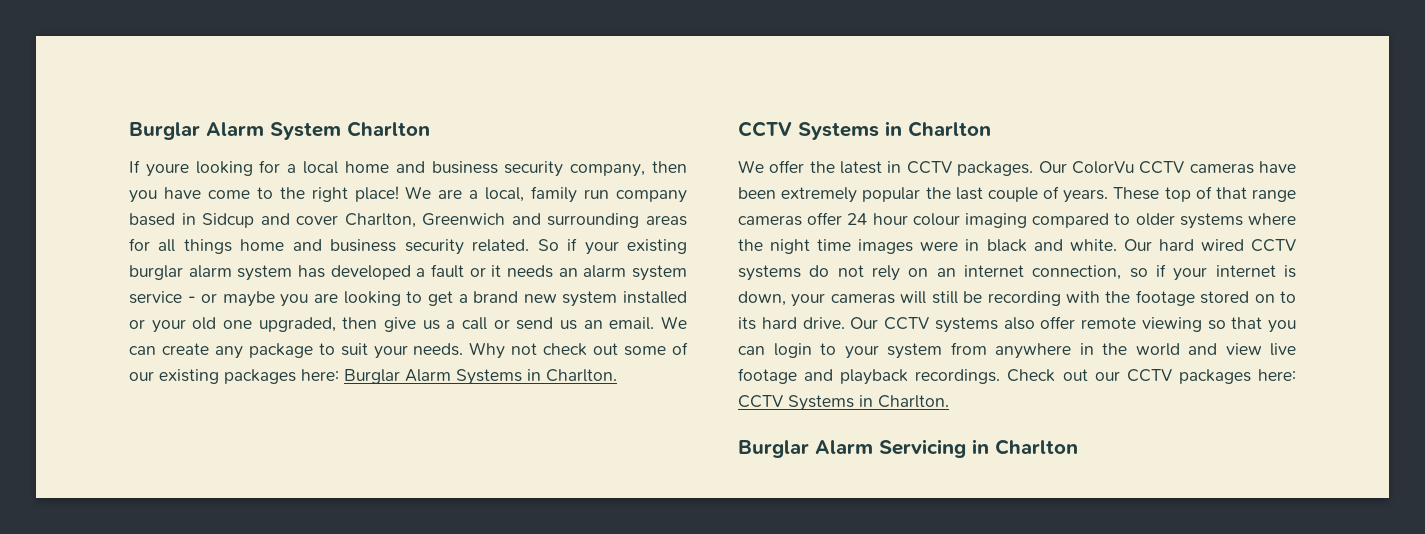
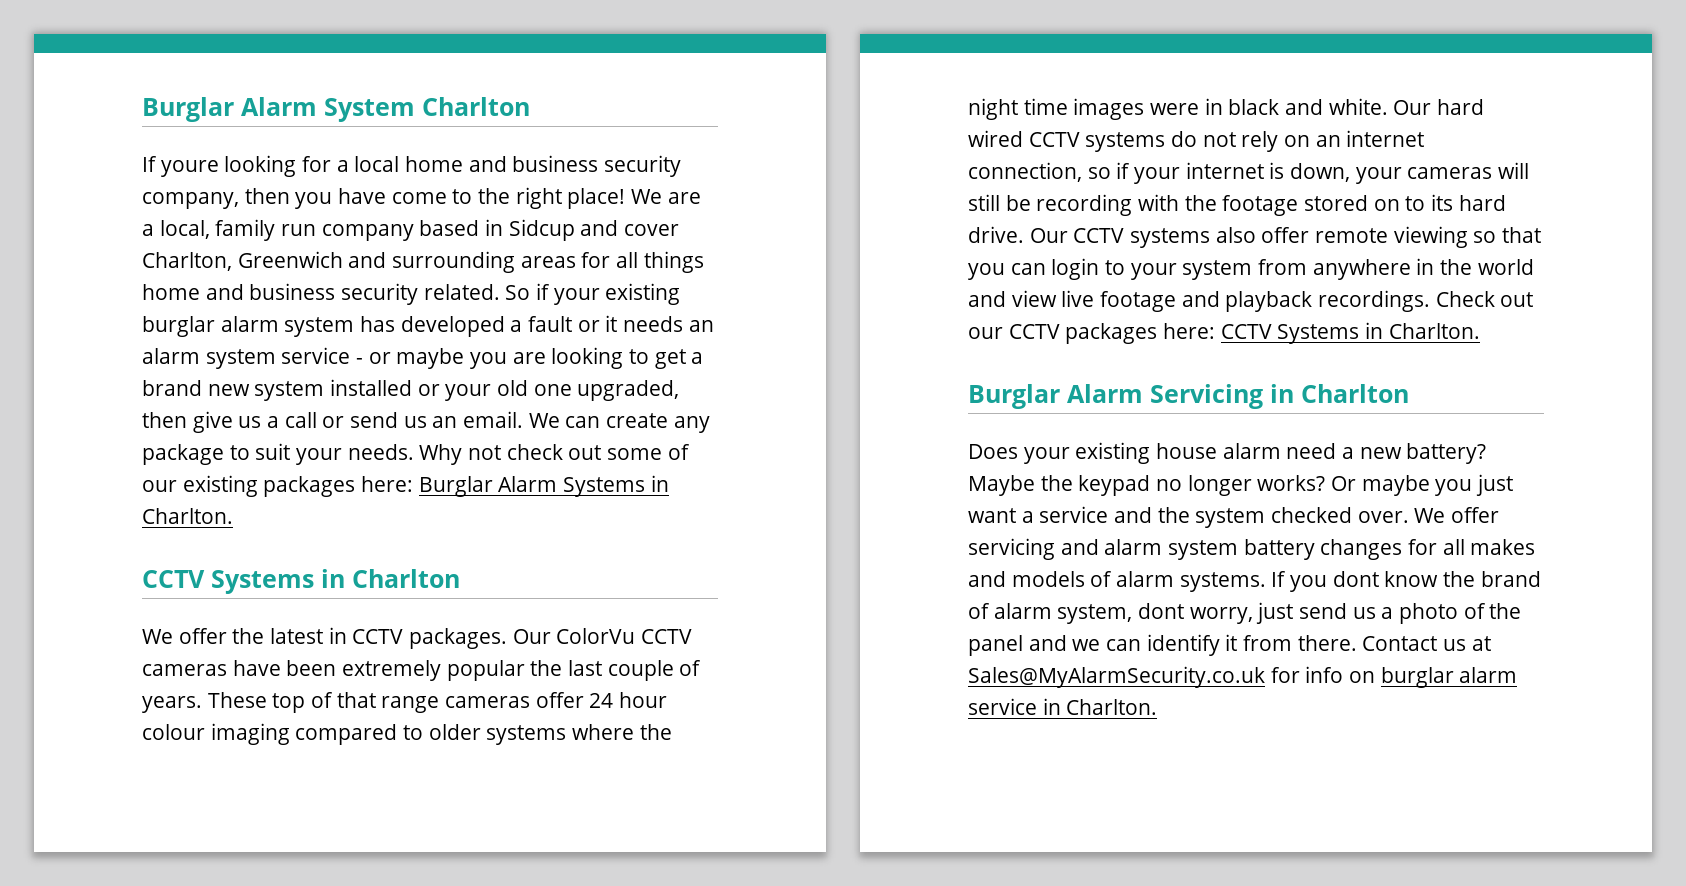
(1078, 447) none -> [968,442,1487,464] [968,474,1514,496] [968,506,1500,528] [968,538,1536,560] [968,571,1541,592] [968,602,1522,624] [968,634,1491,656] [968,666,1518,688] [968,698,1158,715] // Does your existing house alarm need a new battery? Maybe the keypad no longer works? Or maybe you just want a service and the system checked over. We offer servicing and alarm system battery changes for all makes and models of alarm systems. If you dont know the brand of alarm system, dont worry, just send us a photo of the panel and we can identify it from there. Contact us at Sales@MyAlarmSecurity.co.uk for info on burglar alarm service in Charlton.

